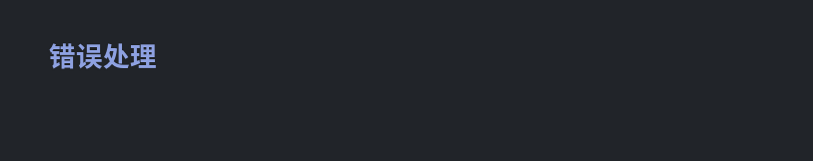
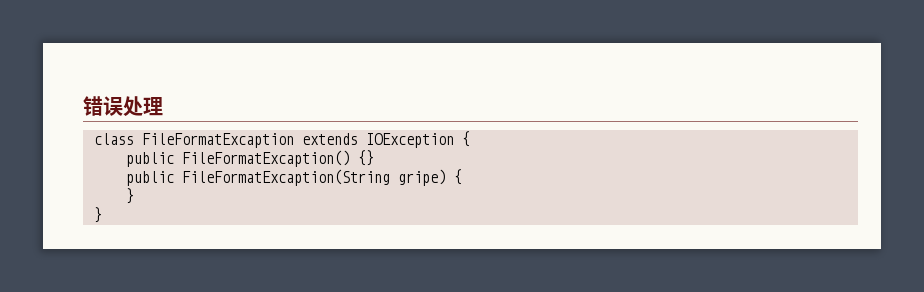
(157, 56) none -> [93,131,470,148] [125,150,374,167] [125,169,462,186] [125,188,134,204] [93,207,102,223] // class FileFormatExcaption extends IOException { // public FileFormatExcaption() {} // public FileFormatExcaption(String gripe) { // } // }

